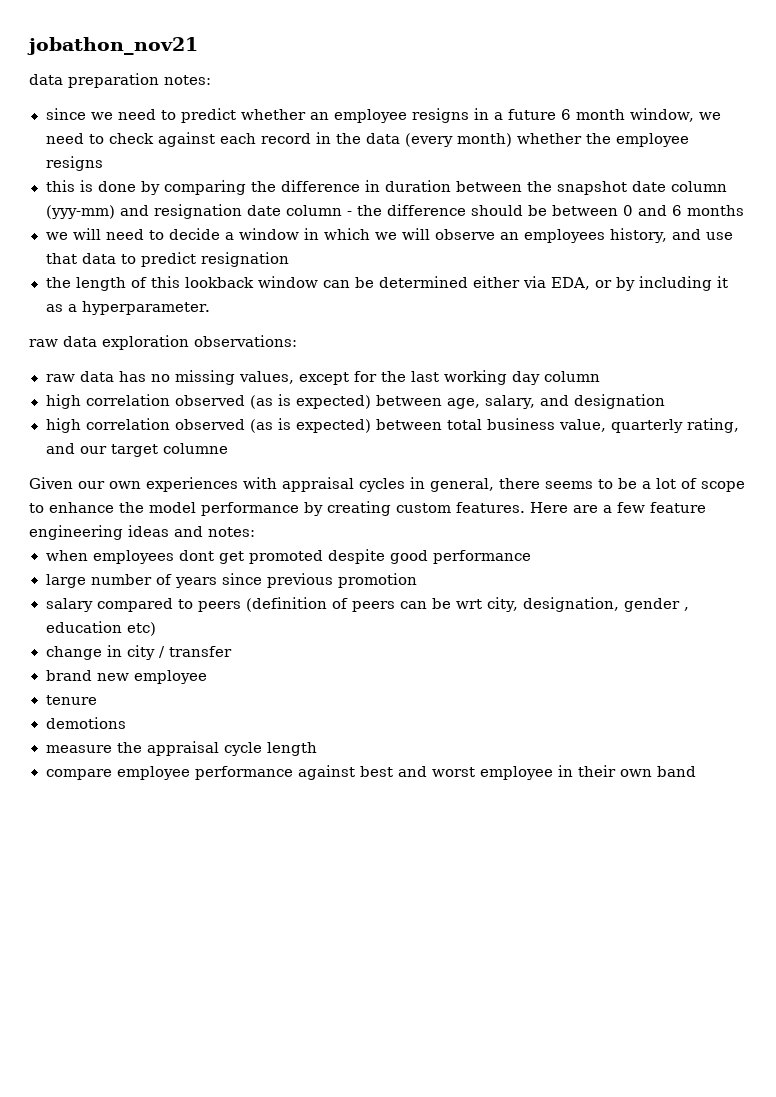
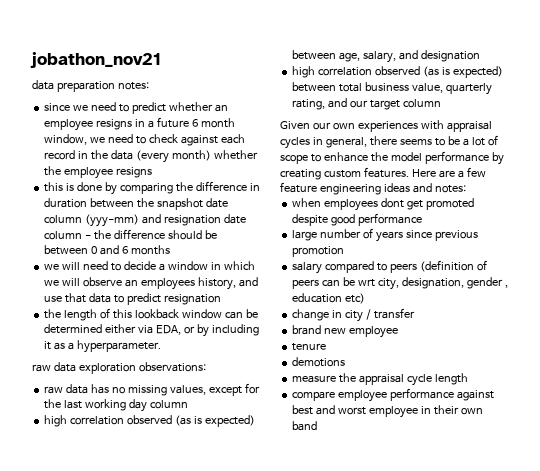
[162,443,228,454] columne -> [402,99,441,108] column

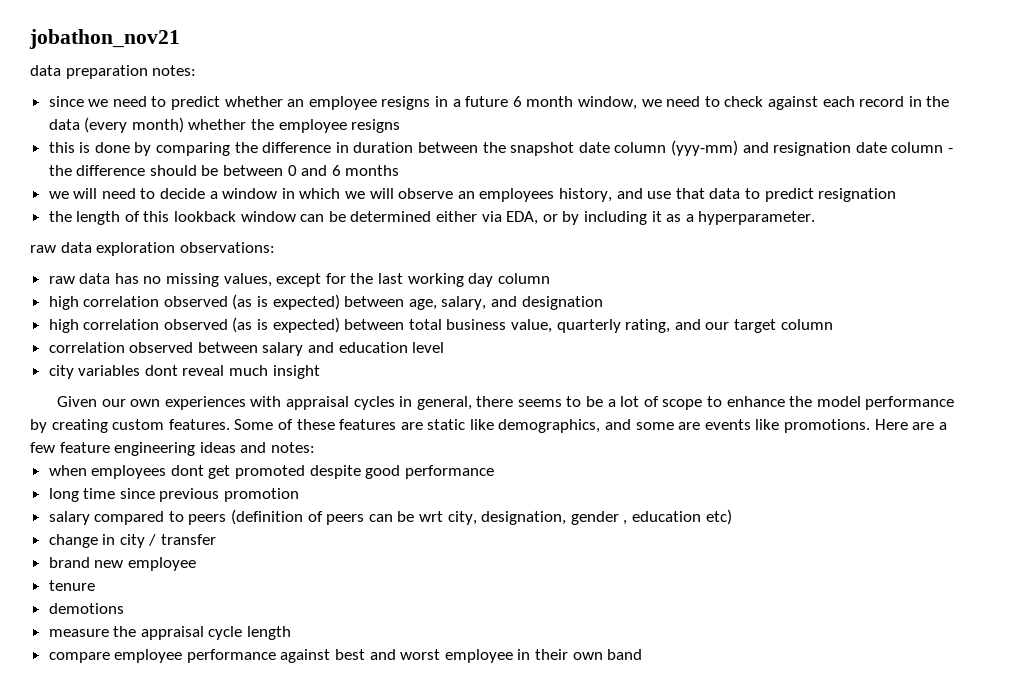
(441, 103) none -> [48,342,445,356] [48,365,320,379] // correlation observed between salary and education level // city variables dont reveal much insight
(409, 172) none -> [234,419,871,433] Some of these features are static like demographics, and some are events like promotions.
[292,228,404,242] large number of years -> [48,488,116,502] long time

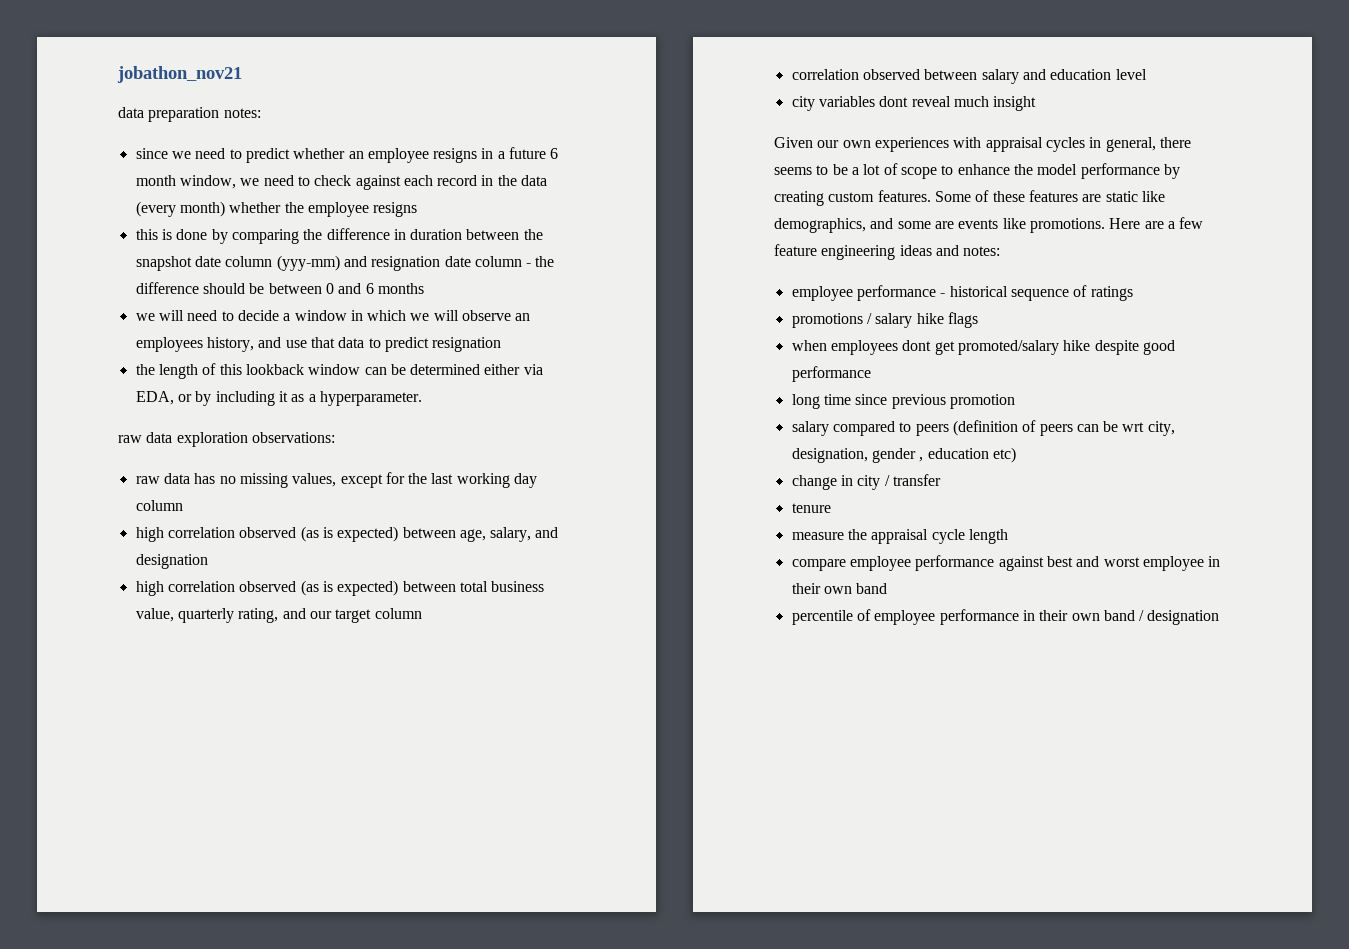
(315, 447) none -> [791,285,1133,301] [791,312,978,328] // employee performance - historical sequence of ratings // promotions / salary hike flags
[235,465,306,479] promoted -> [957,340,1091,355] promoted/salary hike
[48,557,196,571] // brand new employee -> (941, 480) none
[48,603,124,614] // demotions -> (831, 508) none
(643, 654) none -> [791,609,1220,625] // percentile of employee performance in their own band / designation

